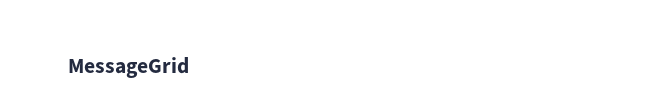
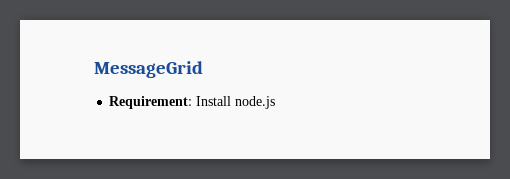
(189, 67) none -> [109,96,276,109] // Requirement: Install node.js

